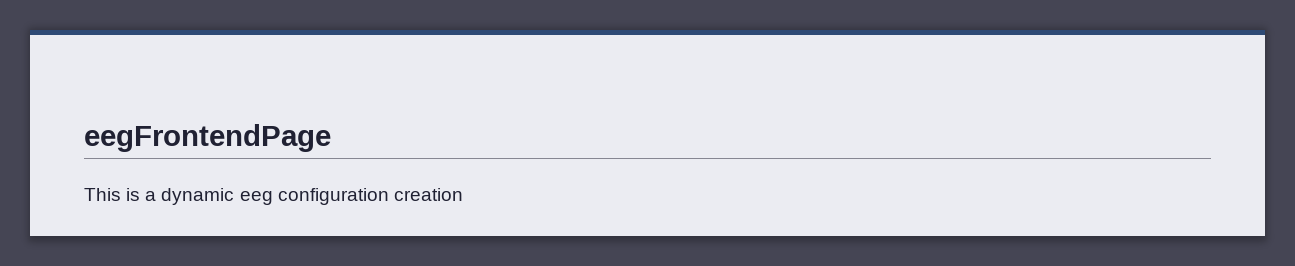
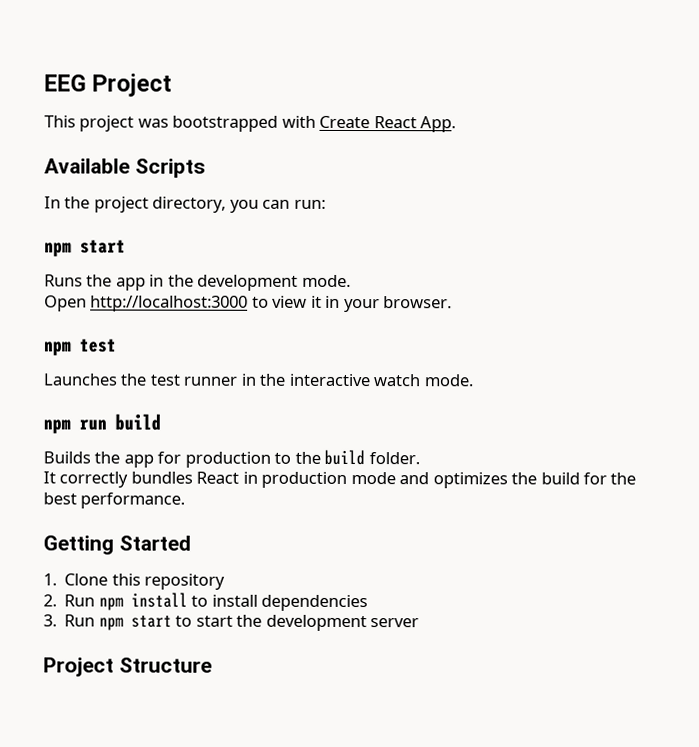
[84,124,331,152] eegFrontendPage -> [44,73,173,97] EEG Project
[126,188,463,205] is a dynamic eeg configuration creation -> [79,115,457,133] [44,158,206,178] [44,196,326,213] [44,239,126,257] [44,274,351,291] [44,295,453,313] [44,338,117,356] [43,373,473,387] [43,413,161,434] [43,449,420,468] [43,471,637,489] [43,492,186,509] [43,535,191,555] [43,573,226,590] [43,592,369,612] [43,614,419,632] [43,657,212,677] project was bootstrapped with Create React App. // Available Scripts // In the project directory, you can run: // npm start // Runs the app in the development mode. // Open http://localhost:3000 to view it in your browser. // npm test // Launches the test runner in the interactive watch mode. // npm run build // Builds the app for production to the build folder. // It correctly bundles React in production mode and optimizes the build for the best performance. // Getting Started // 1. Clone this repository // 2. Run npm install to install dependencies // 3. Run npm start to start the development server // Project Structure

